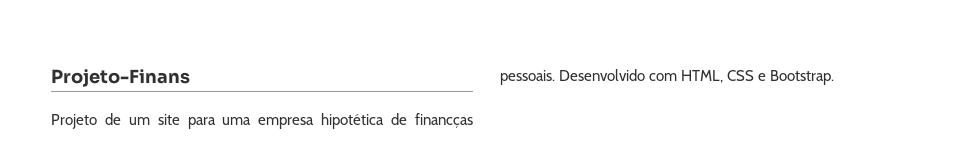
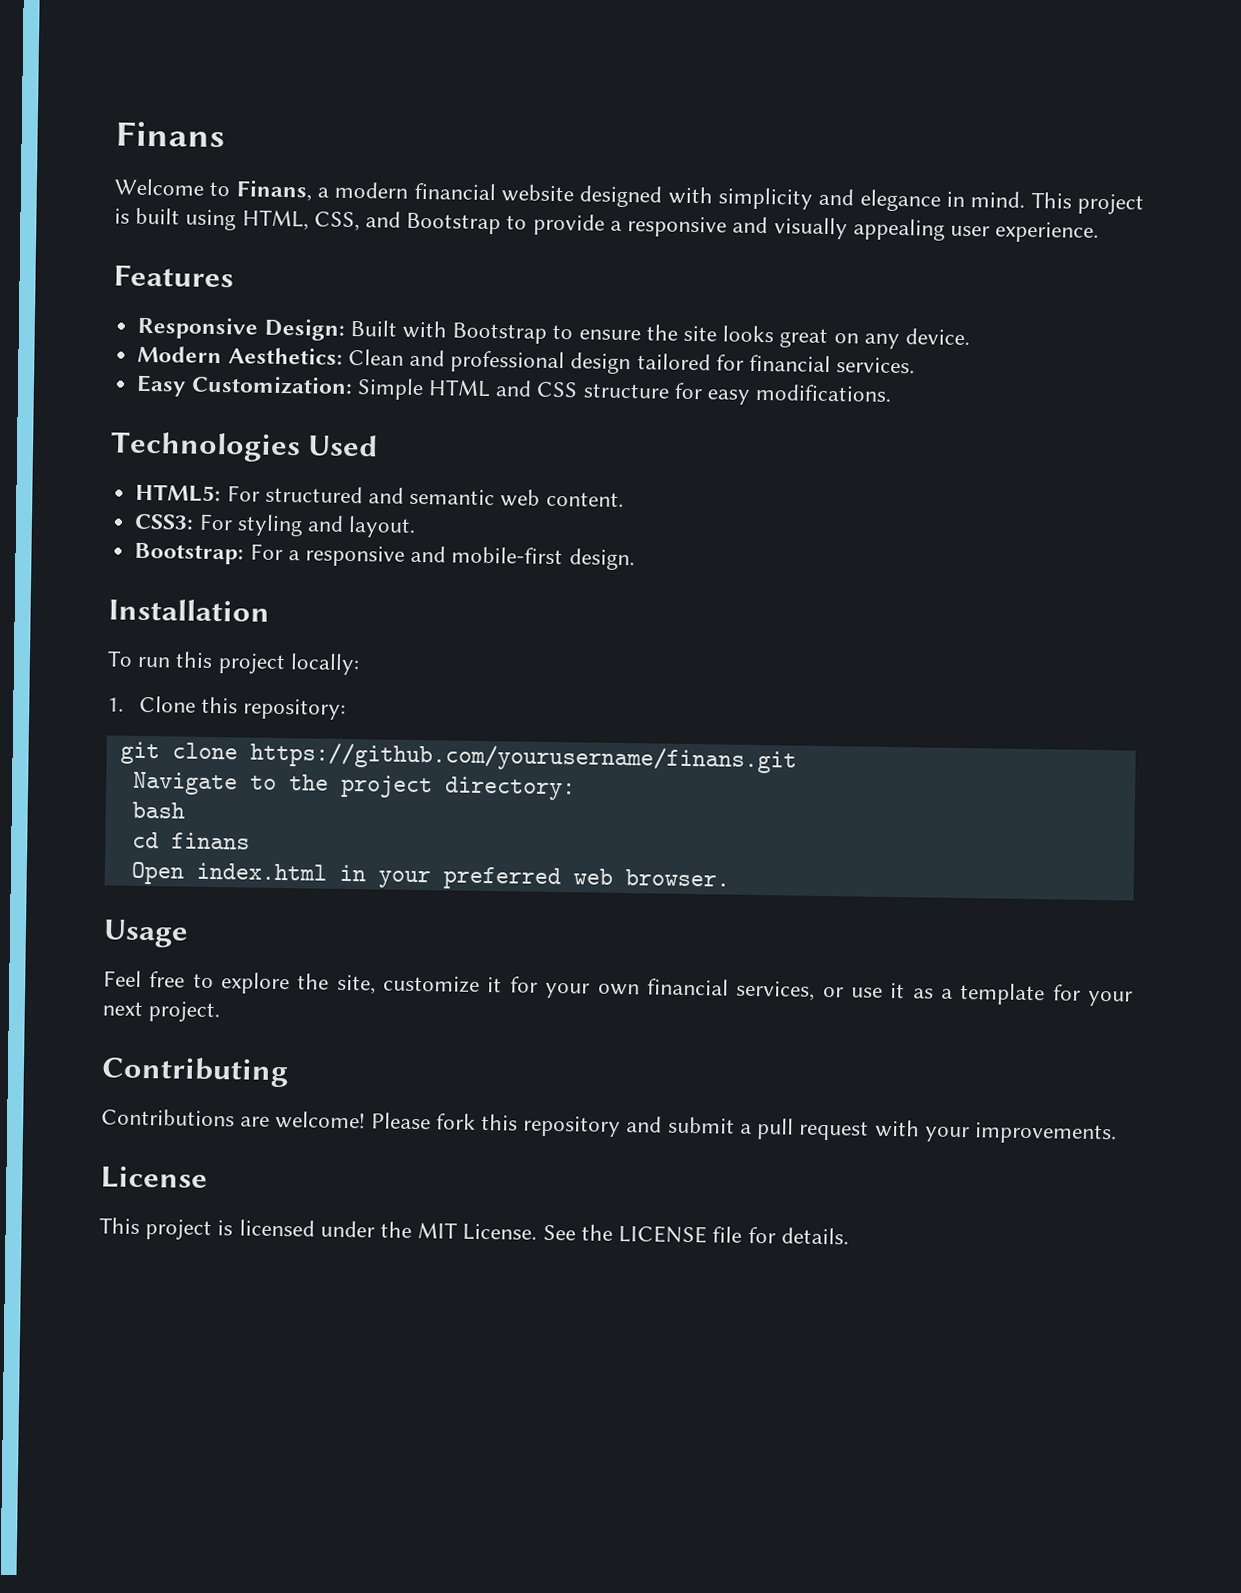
[51,69,190,87] [51,113,474,129] [500,69,835,85] Projeto-Finans // Projeto de um site para uma empresa hipotética de financças pessoais. Desenvolvido com HTML, CSS e Bootstrap. -> [115,121,225,148] [114,178,1145,215] [114,207,1100,243] [113,264,234,288] [137,316,971,350] [137,345,916,375] [136,374,893,405] [110,431,379,463] [135,483,624,508] [134,513,417,538] [134,542,635,571] [108,598,270,622] [107,650,360,676] [107,695,347,720] [119,741,797,774] [131,771,576,801] [131,801,185,819] [131,831,250,850] [130,861,730,891] [103,919,189,948] [103,970,1134,1007] [102,1001,221,1023] [101,1056,289,1088] [101,1108,1117,1145] [100,1165,208,1189] [99,1217,849,1245] Finans // Welcome to Finans, a modern financial website designed with simplicity and elegance in mind. This project is built using HTML, CSS, and Bootstrap to provide a responsive and visually appealing user experience. // Features // Responsive Design: Built with Bootstrap to ensure the site looks great on any device. // Modern Aesthetics: Clean and professional design tailored for financial services. // Easy Customization: Simple HTML and CSS structure for easy modifications. // Technologies Used // HTML5: For structured and semantic web content. // CSS3: For styling and layout. // Bootstrap: For a responsive and mobile-first design. // Installation // To run this project locally: // 1. Clone this repository: // git clone https://github.com/yourusername/finans.git // Navigate to the project directory: // bash // cd finans // Open index.html in your preferred web browser. // Usage // Feel free to explore the site, customize it for your own financial services, or use it as a template for your next project. // Contributing // Contributions are welcome! Please fork this repository and submit a pull request with your improvements. // License // This project is licensed under the MIT License. See the LICENSE file for details.

